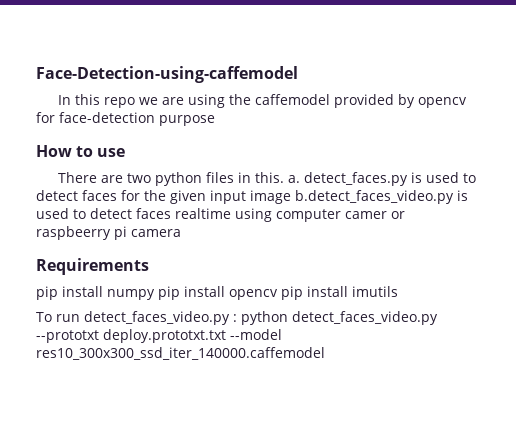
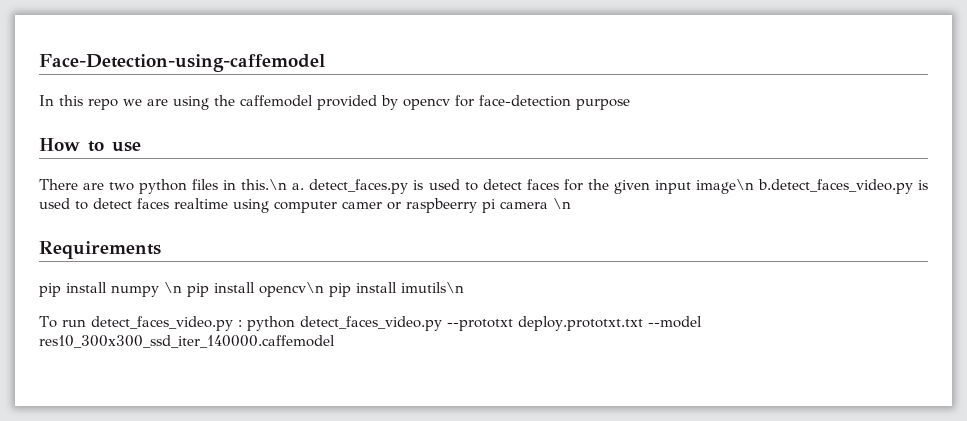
[254,172,284,183] this. -> [241,179,288,190] this.\n
[250,190,291,204] image -> [695,179,754,194] image\n
(181, 233) none -> [553,198,571,209] \n
[158,286,398,300] pip install opencv pip install imutils -> [164,282,464,297] \n pip install opencv\n pip install imutils\n

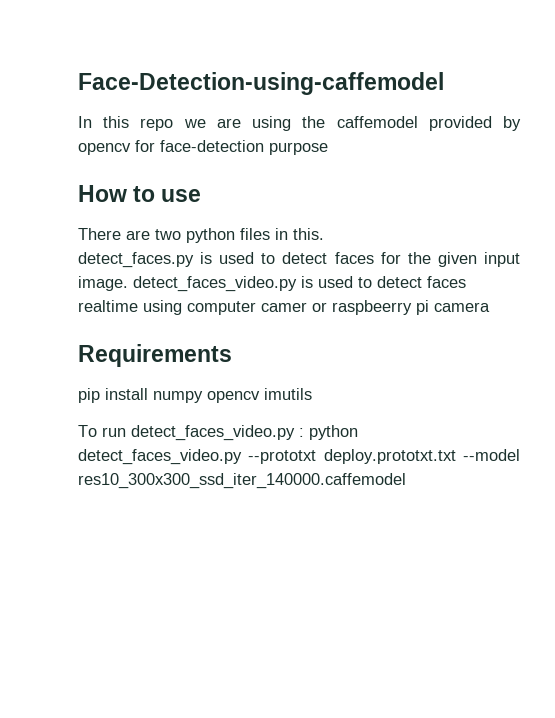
[241,179,305,190] this.\n a. -> [293,228,324,240] this. //
[695,179,913,194] image\n b.detect_faces_video.py -> [78,276,297,292] image. detect_faces_video.py
[553,198,571,209] \n -> (490, 307) none
[164,282,464,297] \n pip install opencv\n pip install imutils\n -> [207,388,312,403] opencv imutils

